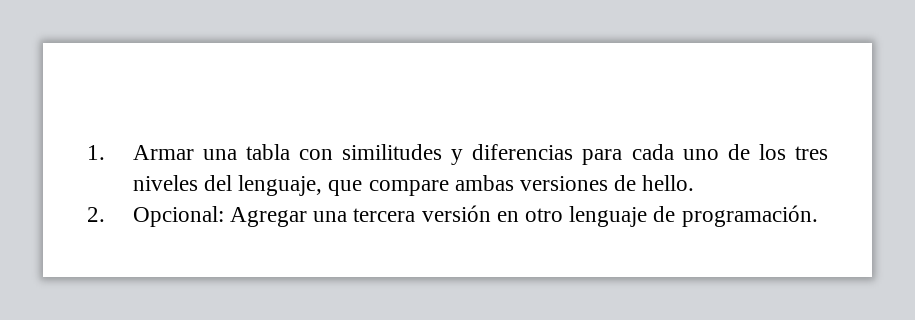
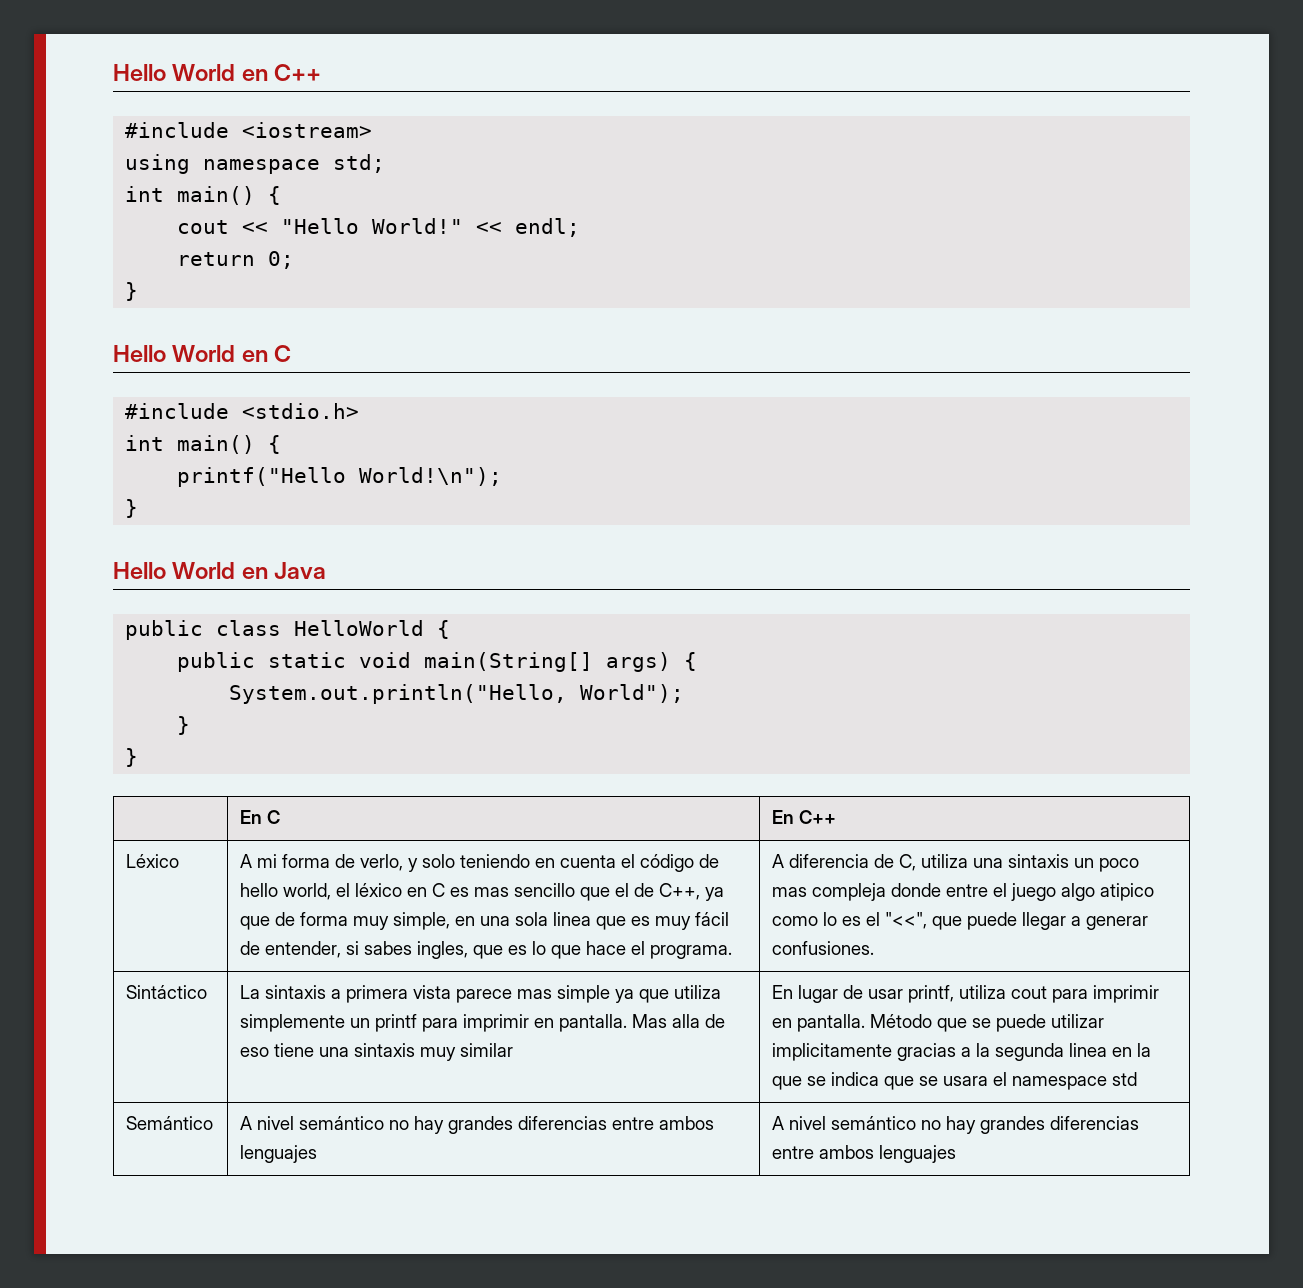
[87,144,828,165] [132,175,695,196] [87,205,818,227] 1. Armar una tabla con similitudes y diferencias para cada uno de los tres niveles del lenguaje, que compare ambas versiones de hello. // 2. Opcional: Agregar una tercera versión en otro lenguaje de programación. -> [113,64,322,81] [125,122,373,138] [125,154,386,174] [125,186,282,205] [177,218,581,237] [177,251,295,269] [125,282,139,301] [113,345,292,362] [125,403,360,419] [125,435,282,454] [177,467,503,487] [125,499,139,518] [113,562,327,579] [125,620,451,640] [177,652,698,672] [229,684,685,704] [177,716,191,735] [125,748,139,767] [240,810,281,824] [772,810,837,824] [126,854,180,868] [240,854,720,872] [240,883,725,901] [240,912,730,930] [240,941,733,959] [772,854,1140,872] [772,883,1155,901] [772,912,1149,930] [772,941,875,955] [126,985,208,999] [240,985,722,1003] [240,1014,726,1032] [240,1043,514,1061] [772,985,1160,1003] [772,1014,1105,1032] [772,1043,1152,1061] [772,1072,1138,1090] [126,1116,214,1130] [240,1116,715,1134] [240,1145,318,1163] [772,1116,1140,1134] [772,1145,957,1163] Hello World en C++ // #include <iostream> // using namespace std; // int main() { // cout << "Hello World!" << endl; // return 0; // } // Hello World en C // #include <stdio.h> // int main() { // printf("Hello World!\n"); // } // Hello World en Java // public class HelloWorld { // public static void main(String[] args) { // System.out.println("Hello, World"); // } // } // | En C | En C++ // Léxico | A mi forma de verlo, y solo teniendo en cuenta el código de hello world, el léxico en C es mas sencillo que el de C++, ya que de forma muy simple, en una sola linea que es muy fácil de entender, si sabes ingles, que es lo que hace el programa. | A diferencia de C, utiliza una sintaxis un poco mas compleja donde entre el juego algo atipico como lo es el "<<", que puede llegar a generar confusiones. // Sintáctico | La sintaxis a primera vista parece mas simple ya que utiliza simplemente un printf para imprimir en pantalla. Mas alla de eso tiene una sintaxis muy similar | En lugar de usar printf, utiliza cout para imprimir en pantalla. Método que se puede utilizar implicitamente gracias a la segunda linea en la que se indica que se usara el namespace std // Semántico | A nivel semántico no hay grandes diferencias entre ambos lenguajes | A nivel semántico no hay grandes diferencias entre ambos lenguajes

